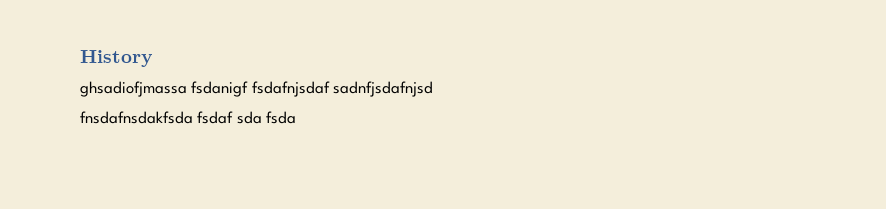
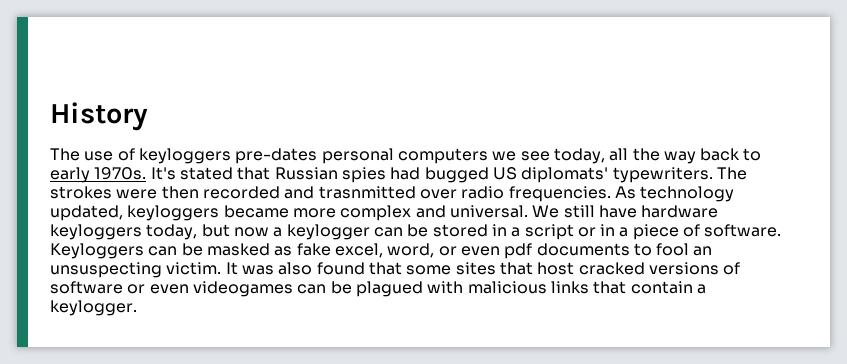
[80,81,434,97] [80,111,297,124] ghsadiofjmassa fsdanigf fsdafnjsdaf sadnfjsdafnjsd // fnsdafnsdakfsda fsdaf sda fsda -> [50,148,762,164] [50,167,747,183] [50,186,735,202] [50,205,719,221] [50,224,782,240] [50,243,713,259] [50,262,741,278] [50,281,706,297] [50,300,137,316] The use of keyloggers pre-dates personal computers we see today, all the way back to early 1970s. It's stated that Russian spies had bugged US diplomats' typewriters. The strokes were then recorded and trasnmitted over radio frequencies. As technology updated, keyloggers became more complex and universal. We still have hardware keyloggers today, but now a keylogger can be stored in a script or in a piece of software. Keyloggers can be masked as fake excel, word, or even pdf documents to fool an unsuspecting victim. It was also found that some sites that host cracked versions of software or even videogames can be plagued with malicious links that contain a keylogger.

